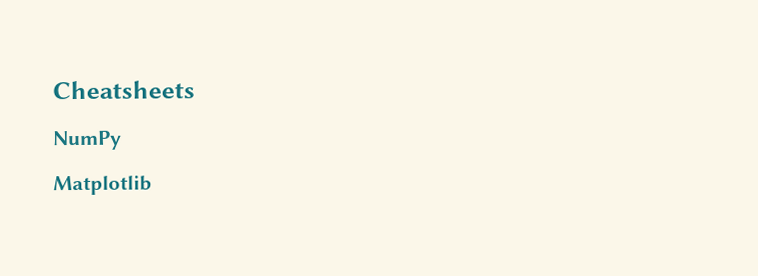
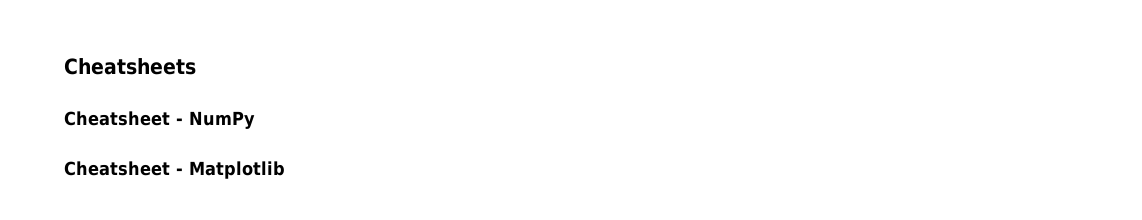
(195, 90) none -> [64,111,183,126] Cheatsheet -
(122, 140) none -> [64,161,183,176] Cheatsheet -

